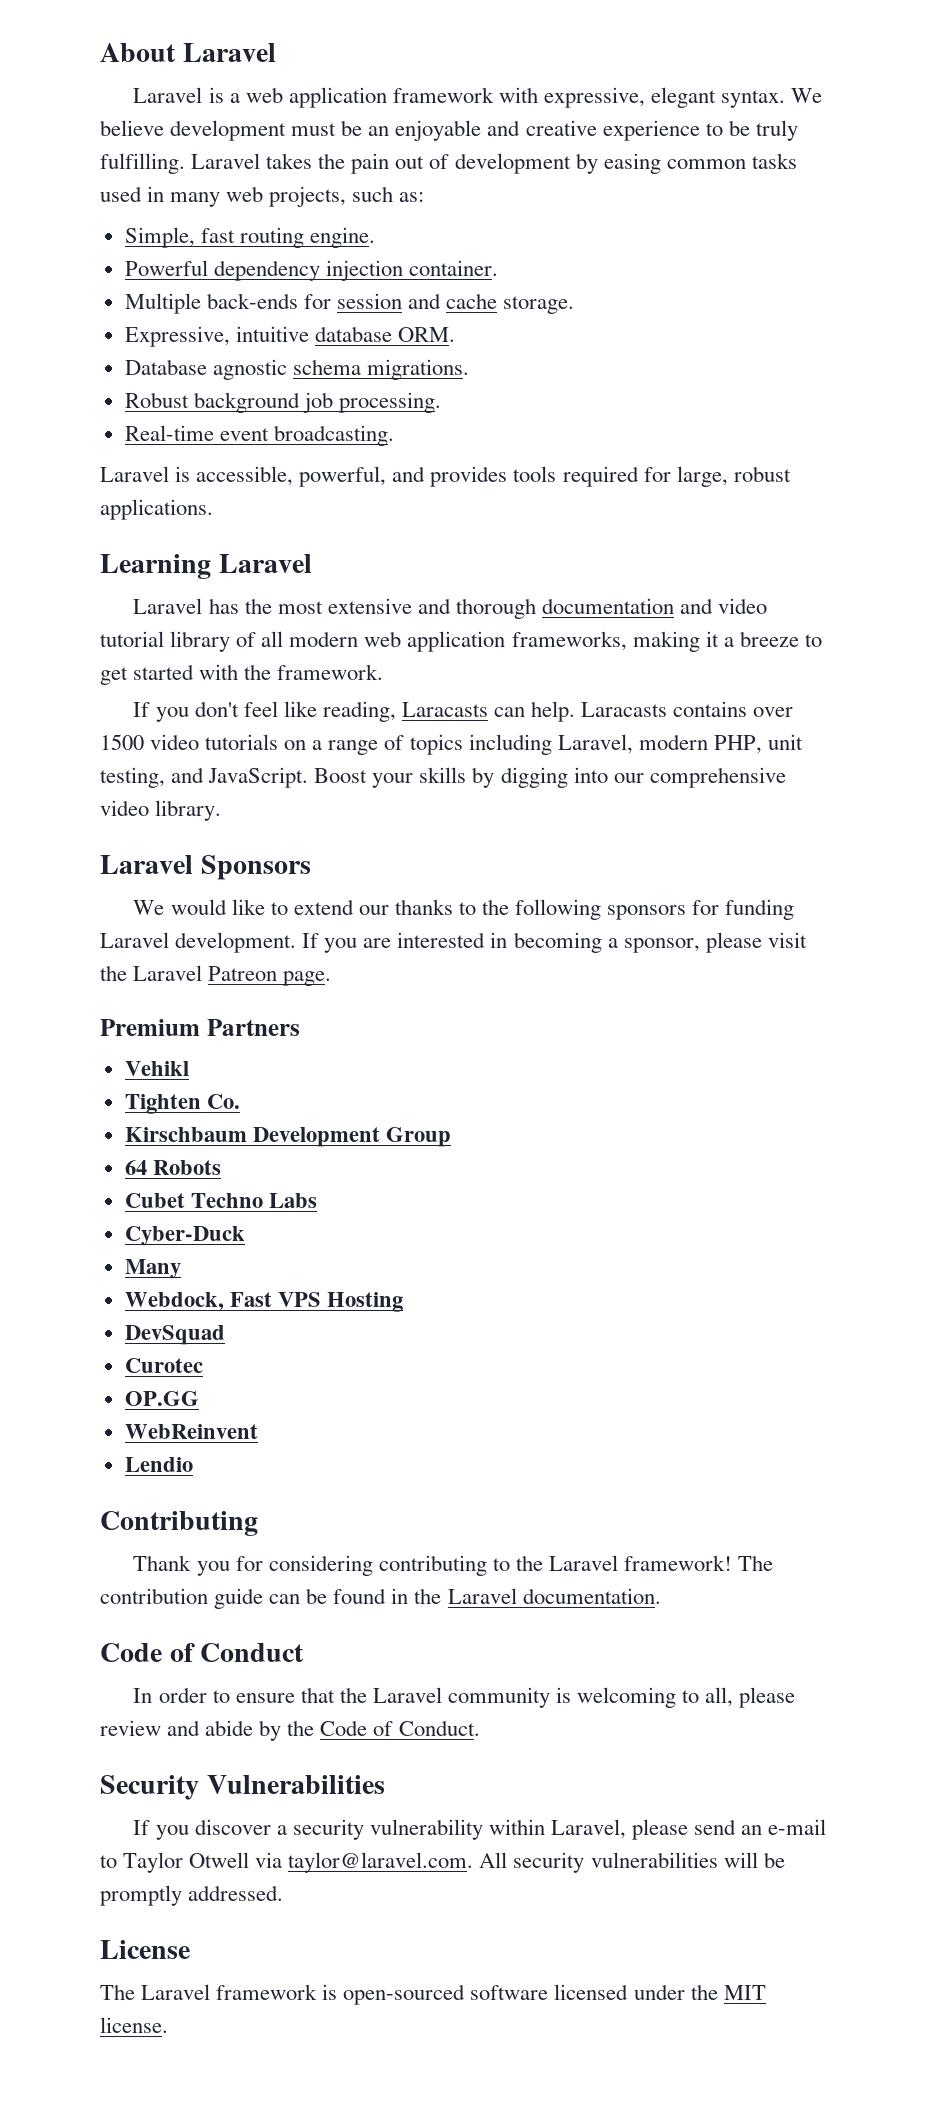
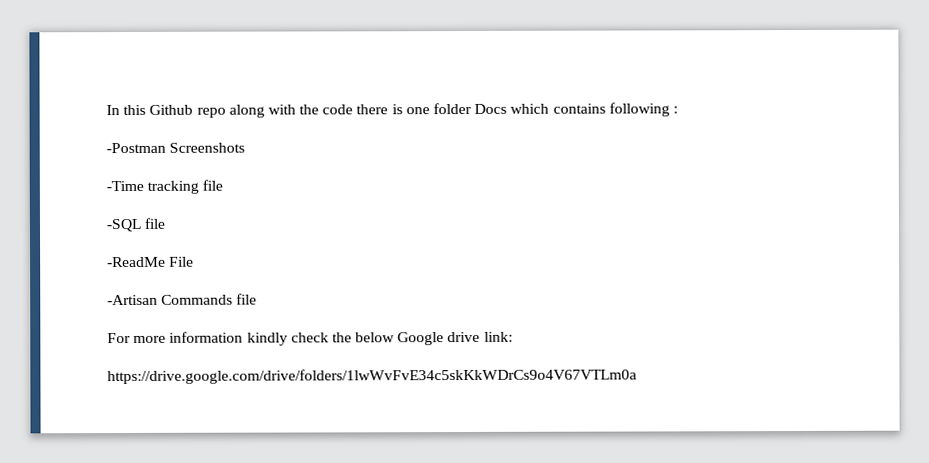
[100,43,276,62] [133,87,823,108] [100,120,798,141] [100,153,797,174] [100,186,425,207] [124,227,375,248] [124,260,498,281] [124,293,575,314] [124,326,455,347] [124,359,469,380] [124,392,441,413] [124,425,394,446] [100,466,791,487] [100,499,213,520] [100,554,312,579] [133,598,768,619] [100,631,822,652] [100,664,384,685] [133,701,794,722] [100,734,803,755] [100,767,786,788] [100,800,222,821] [100,855,311,880] [133,899,795,920] [100,932,807,953] [100,965,332,986] [100,1019,300,1036] [124,1061,189,1076] [124,1094,240,1114] [124,1127,451,1147] [124,1160,221,1175] [124,1193,317,1208] [124,1226,245,1246] [124,1259,181,1279] [124,1292,403,1312] [124,1325,225,1345] [124,1358,203,1373] [124,1391,199,1406] [124,1424,258,1439] [124,1457,193,1472] [100,1511,258,1536] [133,1555,774,1576] [100,1588,661,1609] [100,1643,305,1662] [133,1687,796,1708] [100,1720,480,1741] [100,1775,385,1800] [133,1819,827,1840] [100,1852,785,1873] [100,1885,284,1906] [100,1940,190,1959] [100,1984,766,2005] [100,2017,168,2033] About Laravel // Laravel is a web application framework with expressive, elegant syntax. We believe development must be an enjoyable and creative experience to be truly fulfilling. Laravel takes the pain out of development by easing common tasks used in many web projects, such as: // Simple, fast routing engine. // Powerful dependency injection container. // Multiple back-ends for session and cache storage. // Expressive, intuitive database ORM. // Database agnostic schema migrations. // Robust background job processing. // Real-time event broadcasting. // Laravel is accessible, powerful, and provides tools required for large, robust applications. // Learning Laravel // Laravel has the most extensive and thorough documentation and video tutorial library of all modern web application frameworks, making it a breeze to get started with the framework. // If you don't feel like reading, Laracasts can help. Laracasts contains over 1500 video tutorials on a range of topics including Laravel, modern PHP, unit testing, and JavaScript. Boost your skills by digging into our comprehensive video library. // Laravel Sponsors // We would like to extend our thanks to the following sponsors for funding Laravel development. If you are interested in becoming a sponsor, please visit the Laravel Patreon page. // Premium Partners // Vehikl // Tighten Co. // Kirschbaum Development Group // 64 Robots // Cubet Techno Labs // Cyber-Duck // Many // Webdock, Fast VPS Hosting // DevSquad // Curotec // OP.GG // WebReinvent // Lendio // Contributing // Thank you for considering contributing to the Laravel framework! The contribution guide can be found in the Laravel documentation. // Code of Conduct // In order to ensure that the Laravel community is welcoming to all, please review and abide by the Code of Conduct. // Security Vulnerabilities // If you discover a security vulnerability within Laravel, please send an e-mail to Taylor Otwell via taylor@laravel.com. All security vulnerabilities will be promptly addressed. // License // The Laravel framework is open-sourced software licensed under the MIT license. -> [106,102,678,118] [106,142,246,154] [106,179,224,194] [106,217,166,233] [107,256,195,268] [107,293,258,306] [107,331,513,346] [107,368,637,385] In this Github repo along with the code there is one folder Docs which contains following : // -Postman Screenshots // -Time tracking file // -SQL file // -ReadMe File // -Artisan Commands file // For more information kindly check the below Google drive link: // https://drive.google.com/drive/folders/1lwWvFvE34c5skKkWDrCs9o4V67VTLm0a

